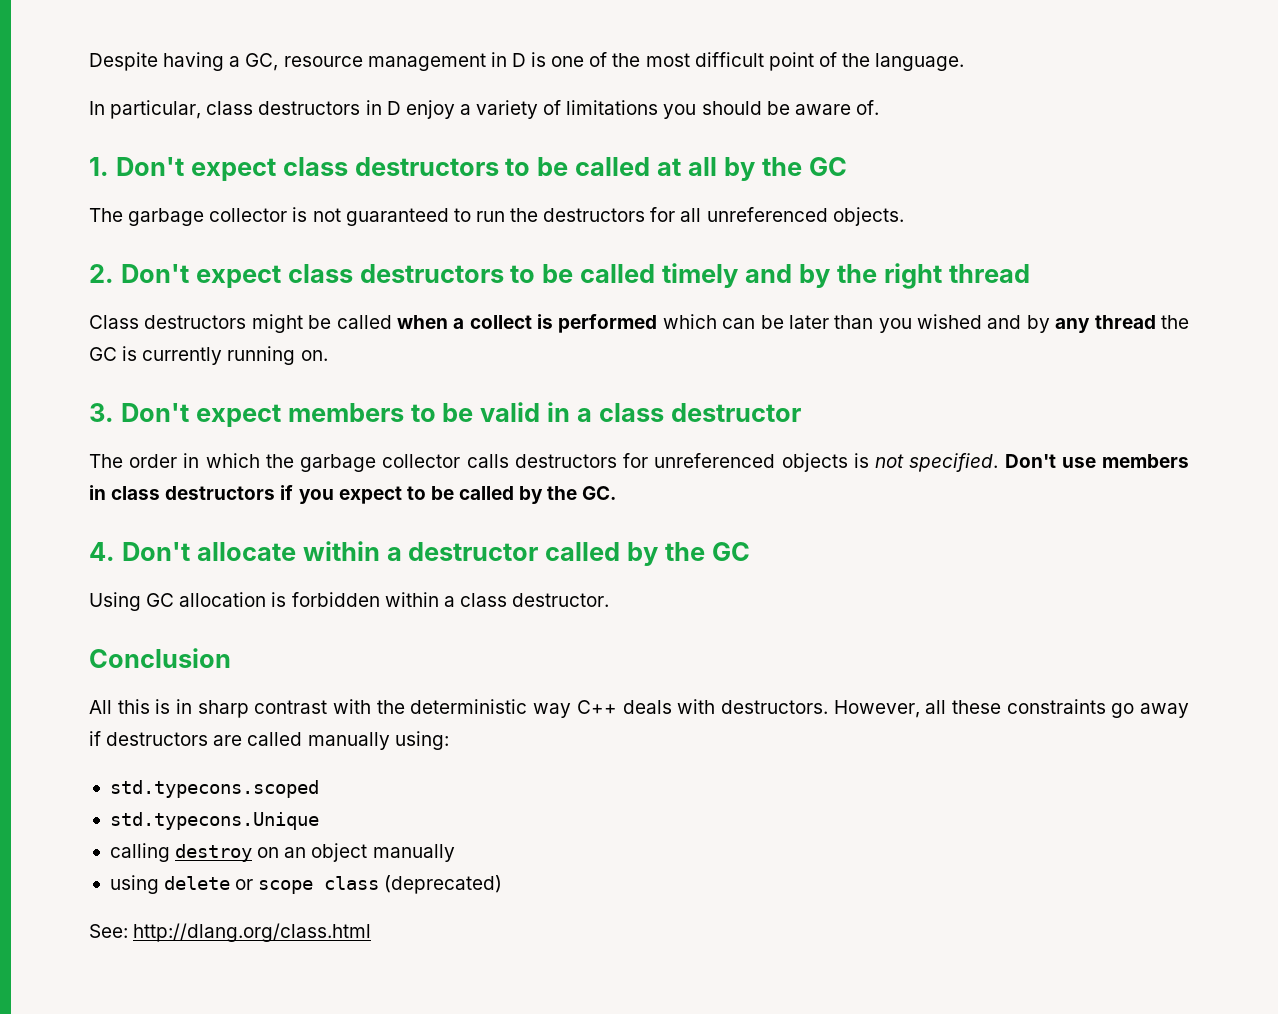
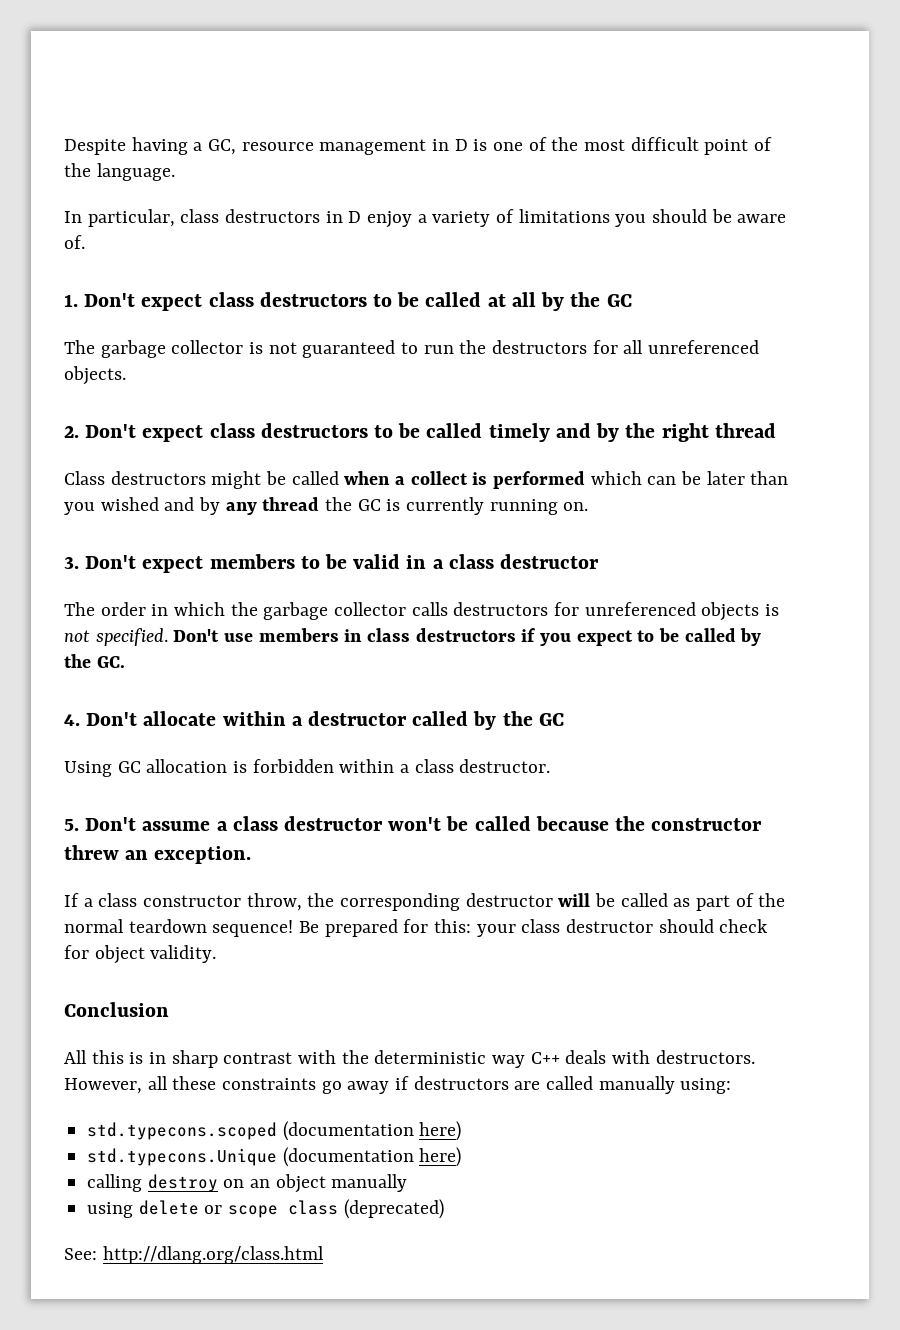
(610, 600) none -> [64,816,763,831] [64,845,252,864] [64,893,786,911] [64,919,769,937] [64,945,217,964] // 5. Don't assume a class destructor won't be called because the constructor threw an exception. // If a class constructor throw, the corresponding destructor will be called as part of the normal teardown sequence! Be prepared for this: your class destructor should check for object validity.
(319, 789) none -> [282,1121,462,1141] (documentation here)
(319, 821) none -> [282,1147,462,1167] (documentation here)

